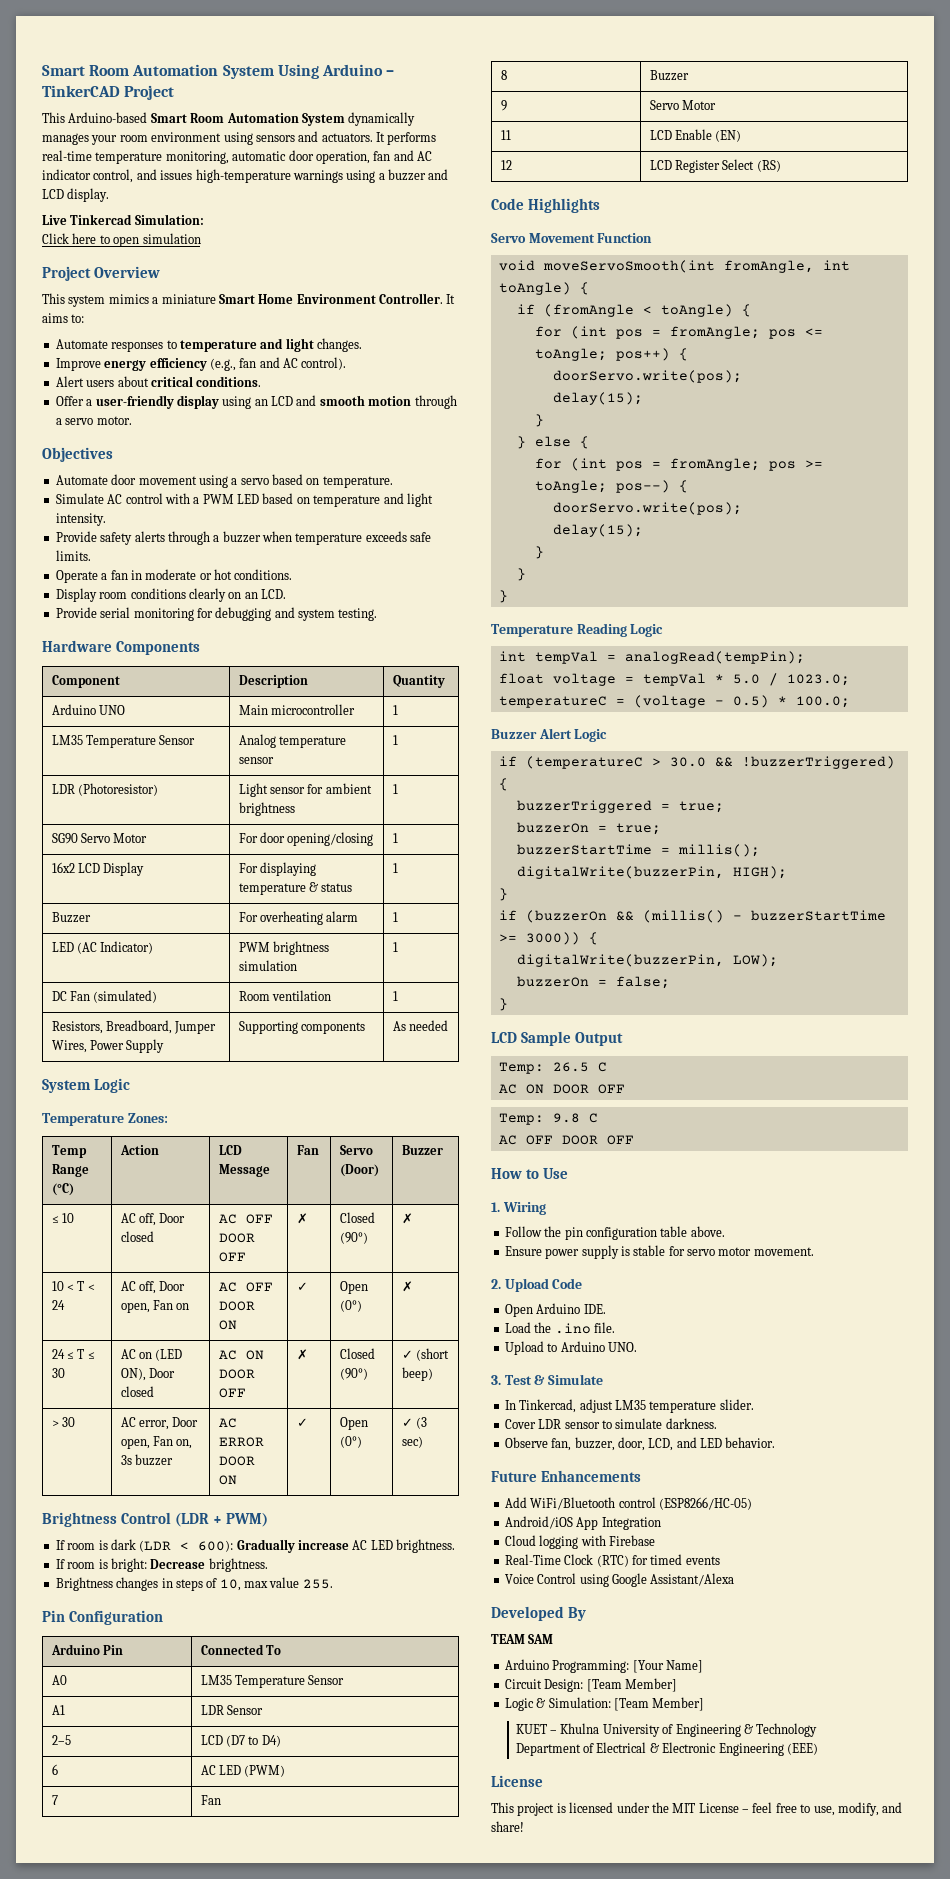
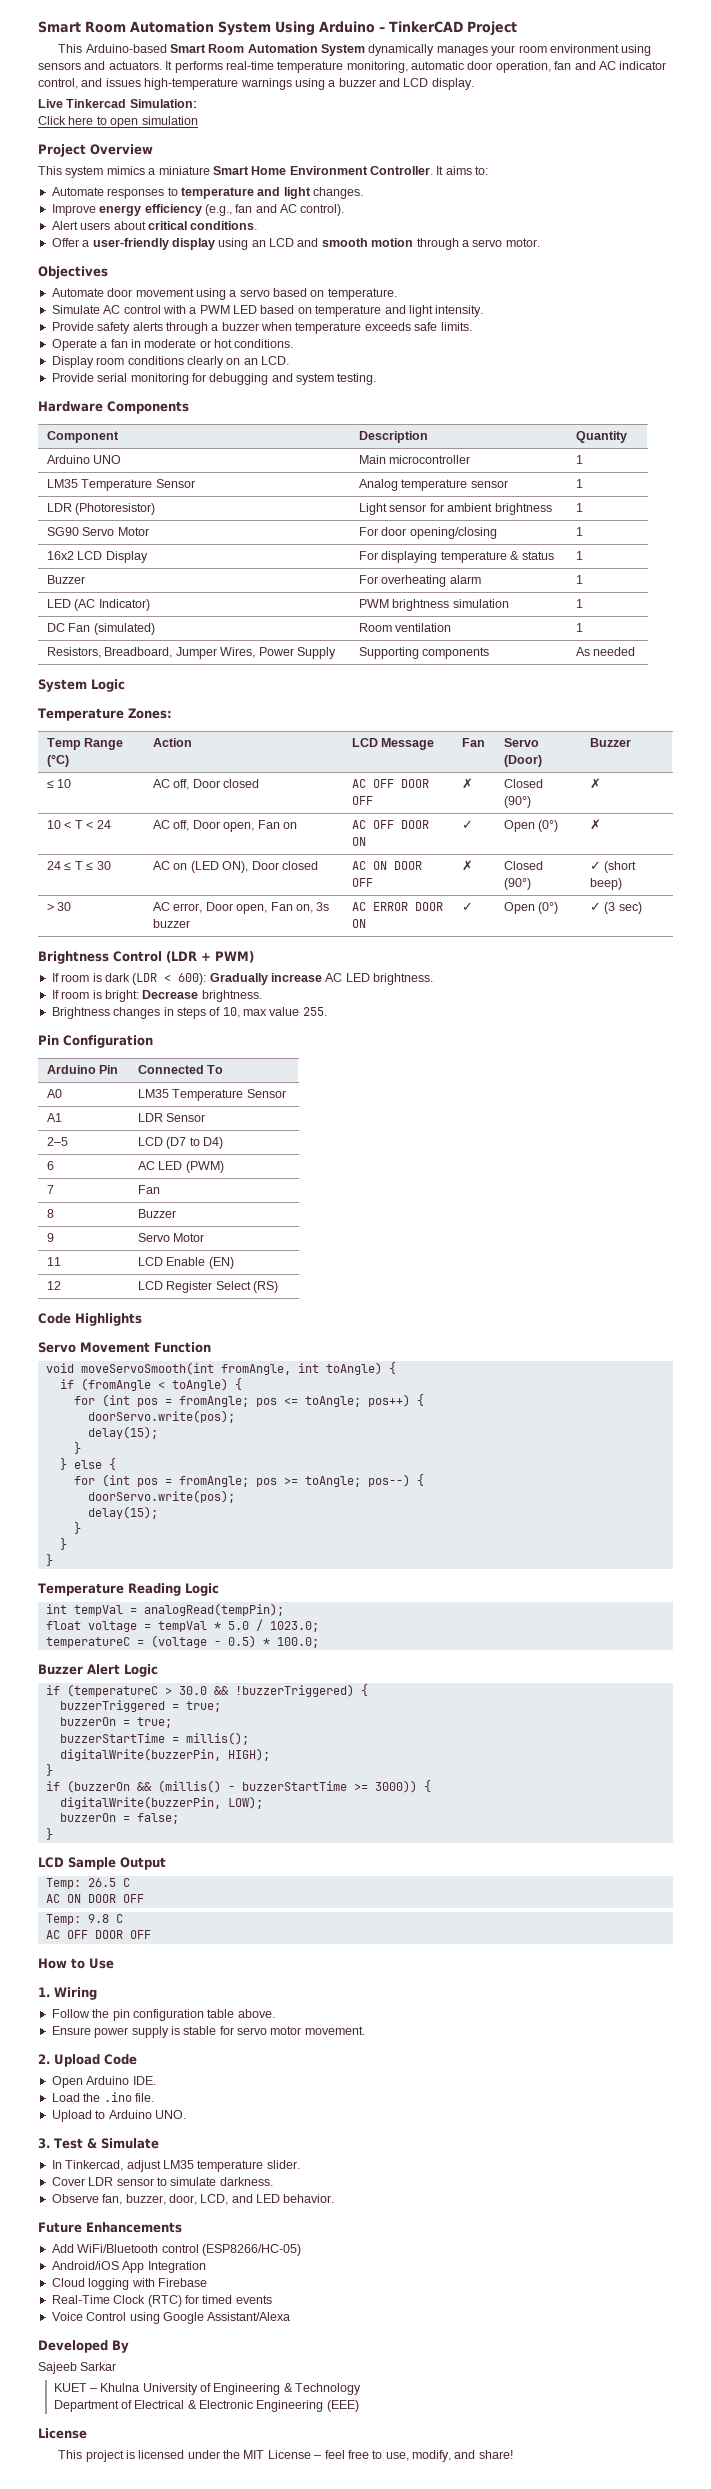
[491,1634,554,1644] [504,1659,703,1673] [504,1678,677,1692] [504,1697,705,1711] TEAM SAM // Arduino Programming: [Your Name] // Circuit Design: [Team Member] // Logic & Simulation: [Team Member] -> [38,2362,117,2374] Sajeeb Sarkar

